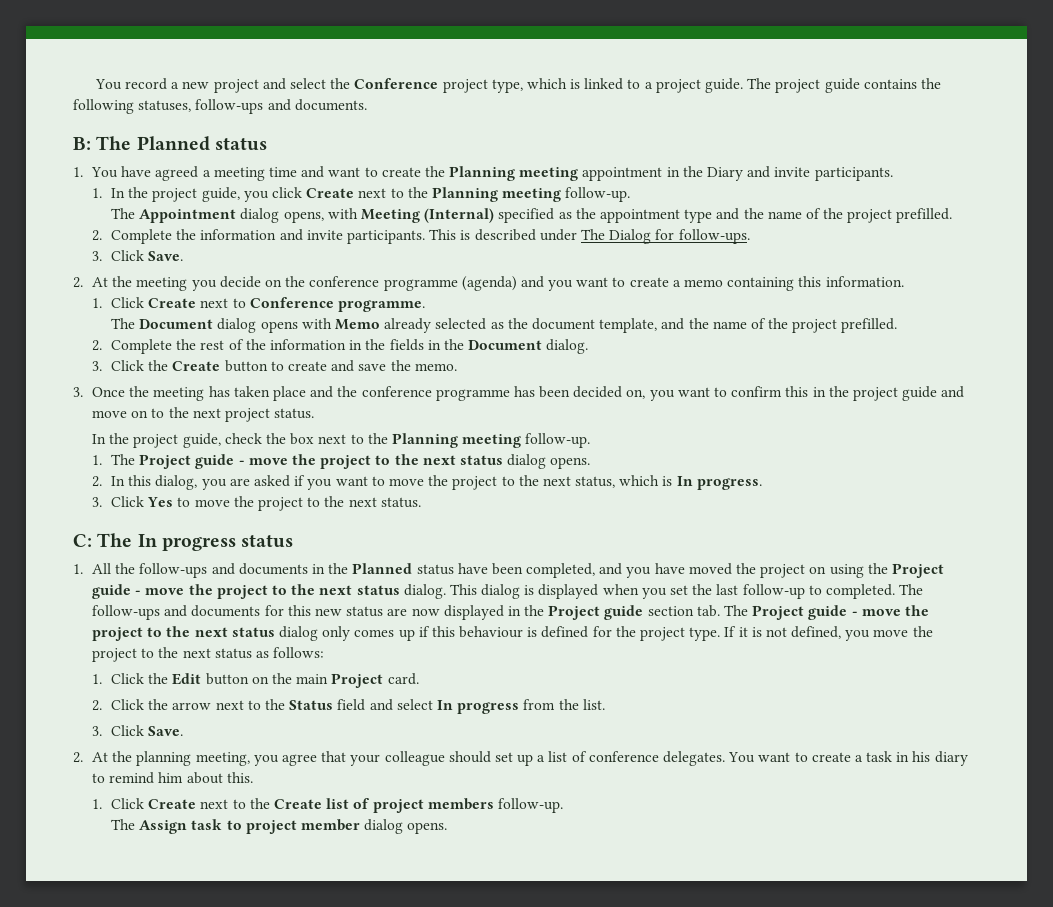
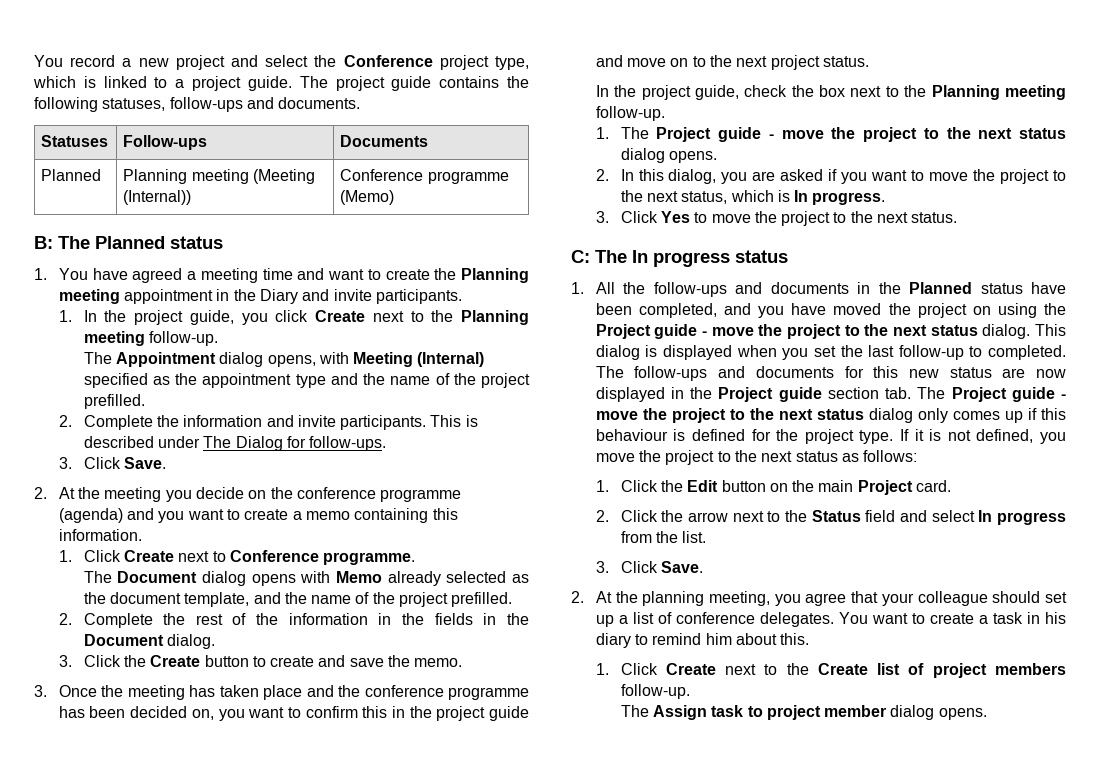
(367, 105) none -> [41,135,109,147] [123,135,208,150] [340,135,429,147] [41,169,102,181] [123,169,315,184] [123,190,192,205] [340,169,509,184] [340,190,395,205] // Statuses | Follow-ups | Documents // Planned | Planning meeting (Meeting (Internal)) | Conference programme (Memo)

